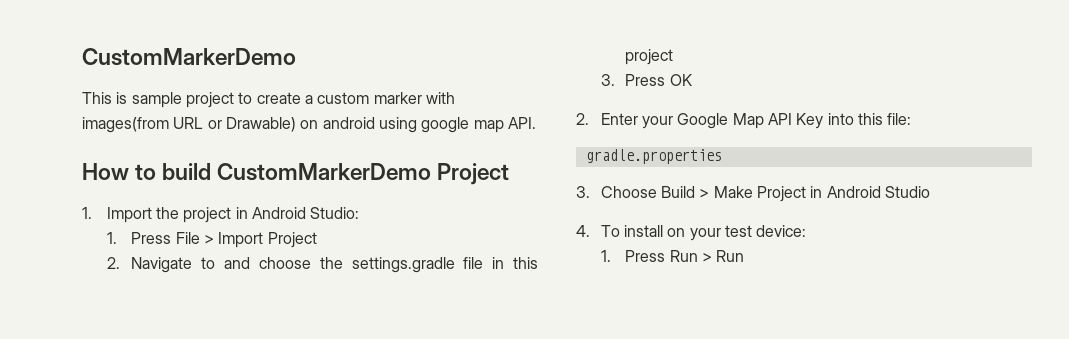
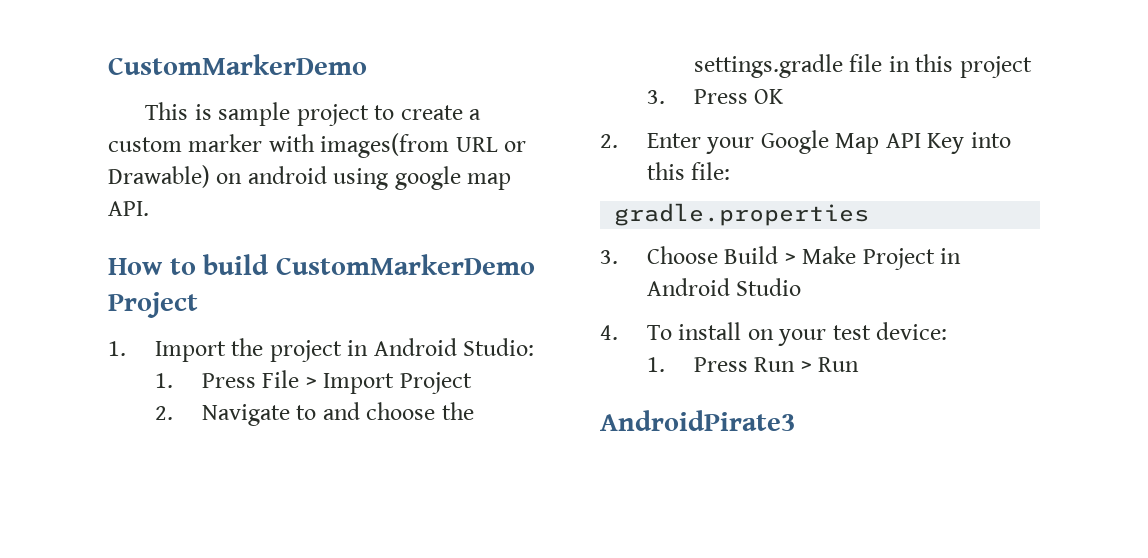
(745, 256) none -> [600,410,796,431] // AndroidPirate3

